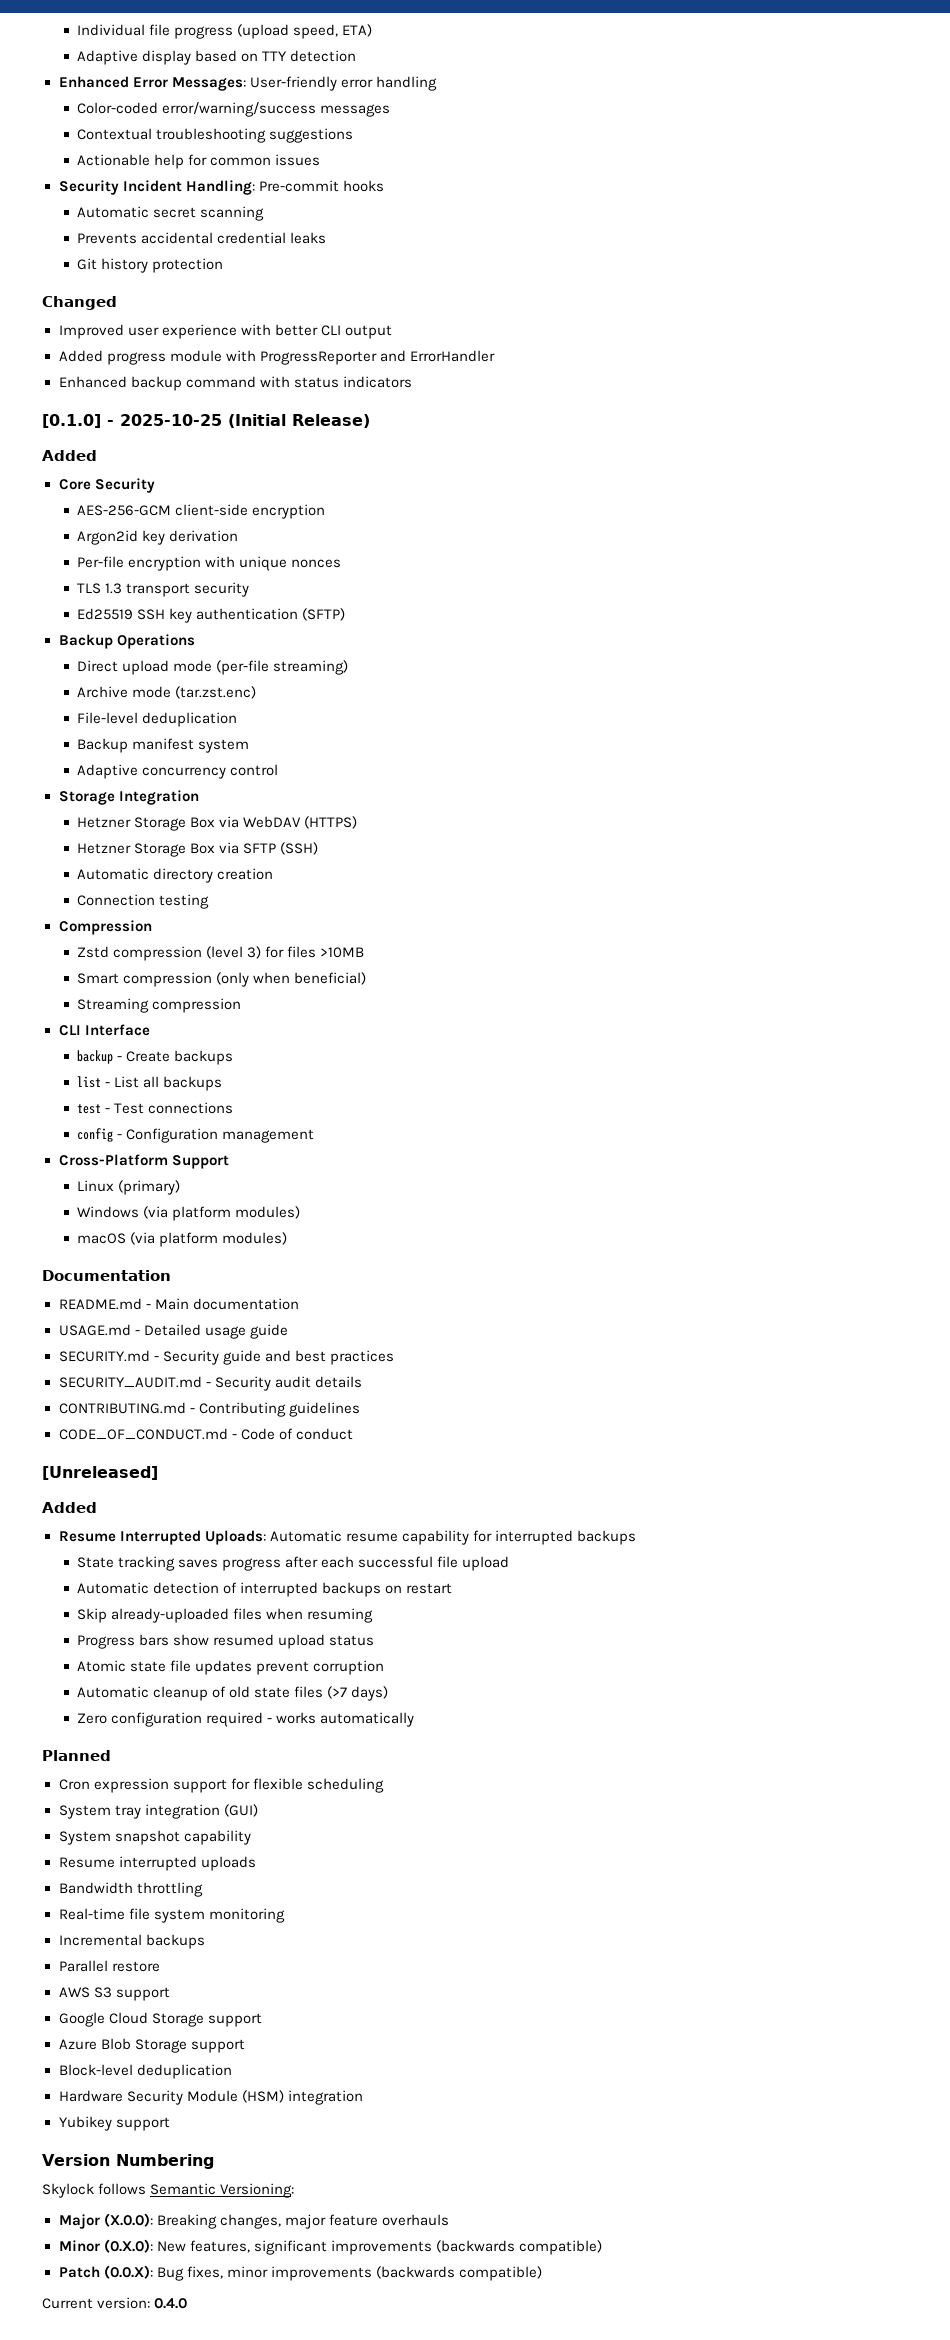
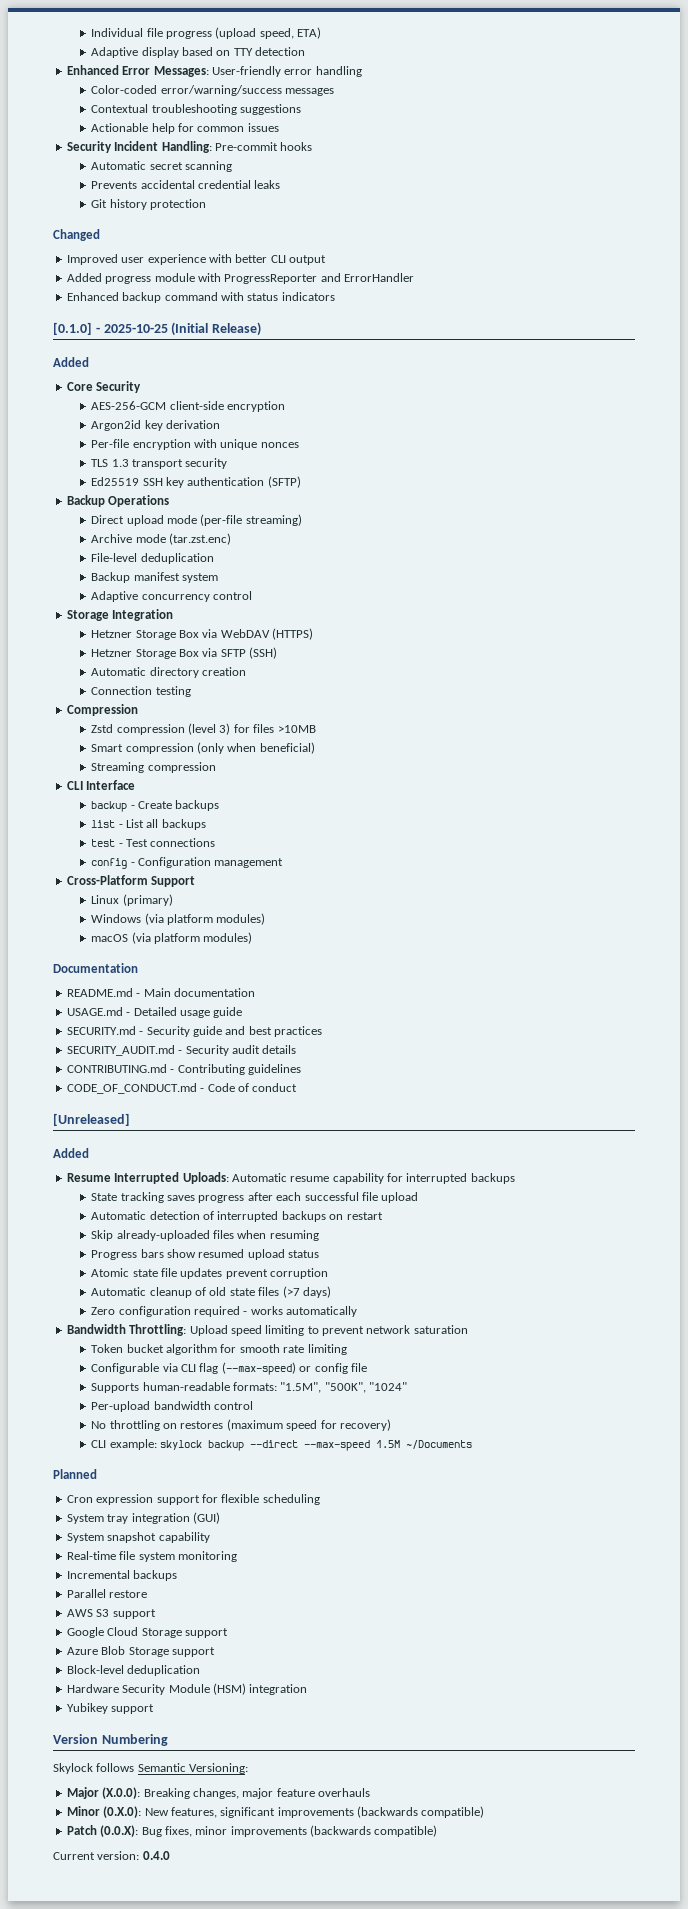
(415, 1719) none -> [66,1324,468,1336] [91,1344,347,1355] [91,1362,367,1375] [91,1382,408,1393] [91,1401,254,1412] [91,1419,391,1431] [91,1439,473,1451] // Bandwidth Throttling: Upload speed limiting to prevent network saturation // Token bucket algorithm for smooth rate limiting // Configurable via CLI flag (--max-speed) or config file // Supports human-readable formats: "1.5M", "500K", "1024" // Per-upload bandwidth control // No throttling on restores (maximum speed for recovery) // CLI example: skylock backup --direct --max-speed 1.5M ~/Documents
[58,1856,256,1871] [58,1882,203,1897] // Resume interrupted uploads // Bandwidth throttling -> (210, 1537) none

